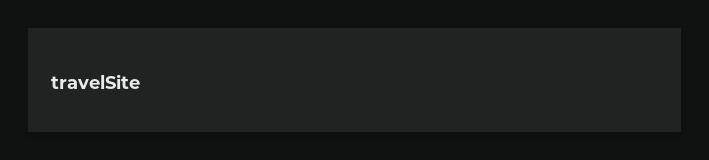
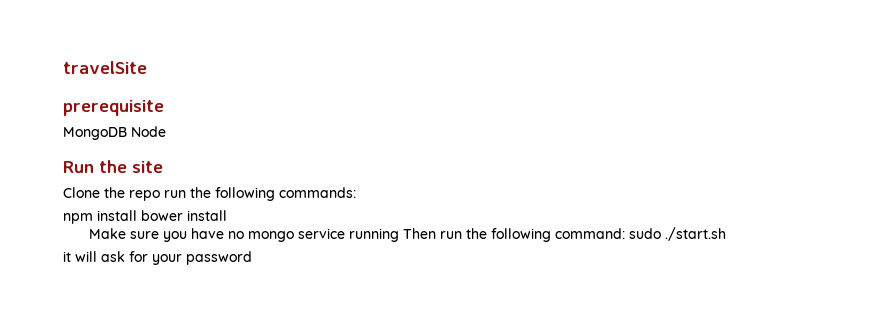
(140, 81) none -> [63,100,164,116] [63,126,166,140] [63,160,163,173] [63,187,356,201] [63,210,227,224] [89,227,727,242] [63,251,252,265] // prerequisite // MongoDB Node // Run the site // Clone the repo run the following commands: // npm install bower install // Make sure you have no mongo service running Then run the following command: sudo ./start.sh // it will ask for your password

